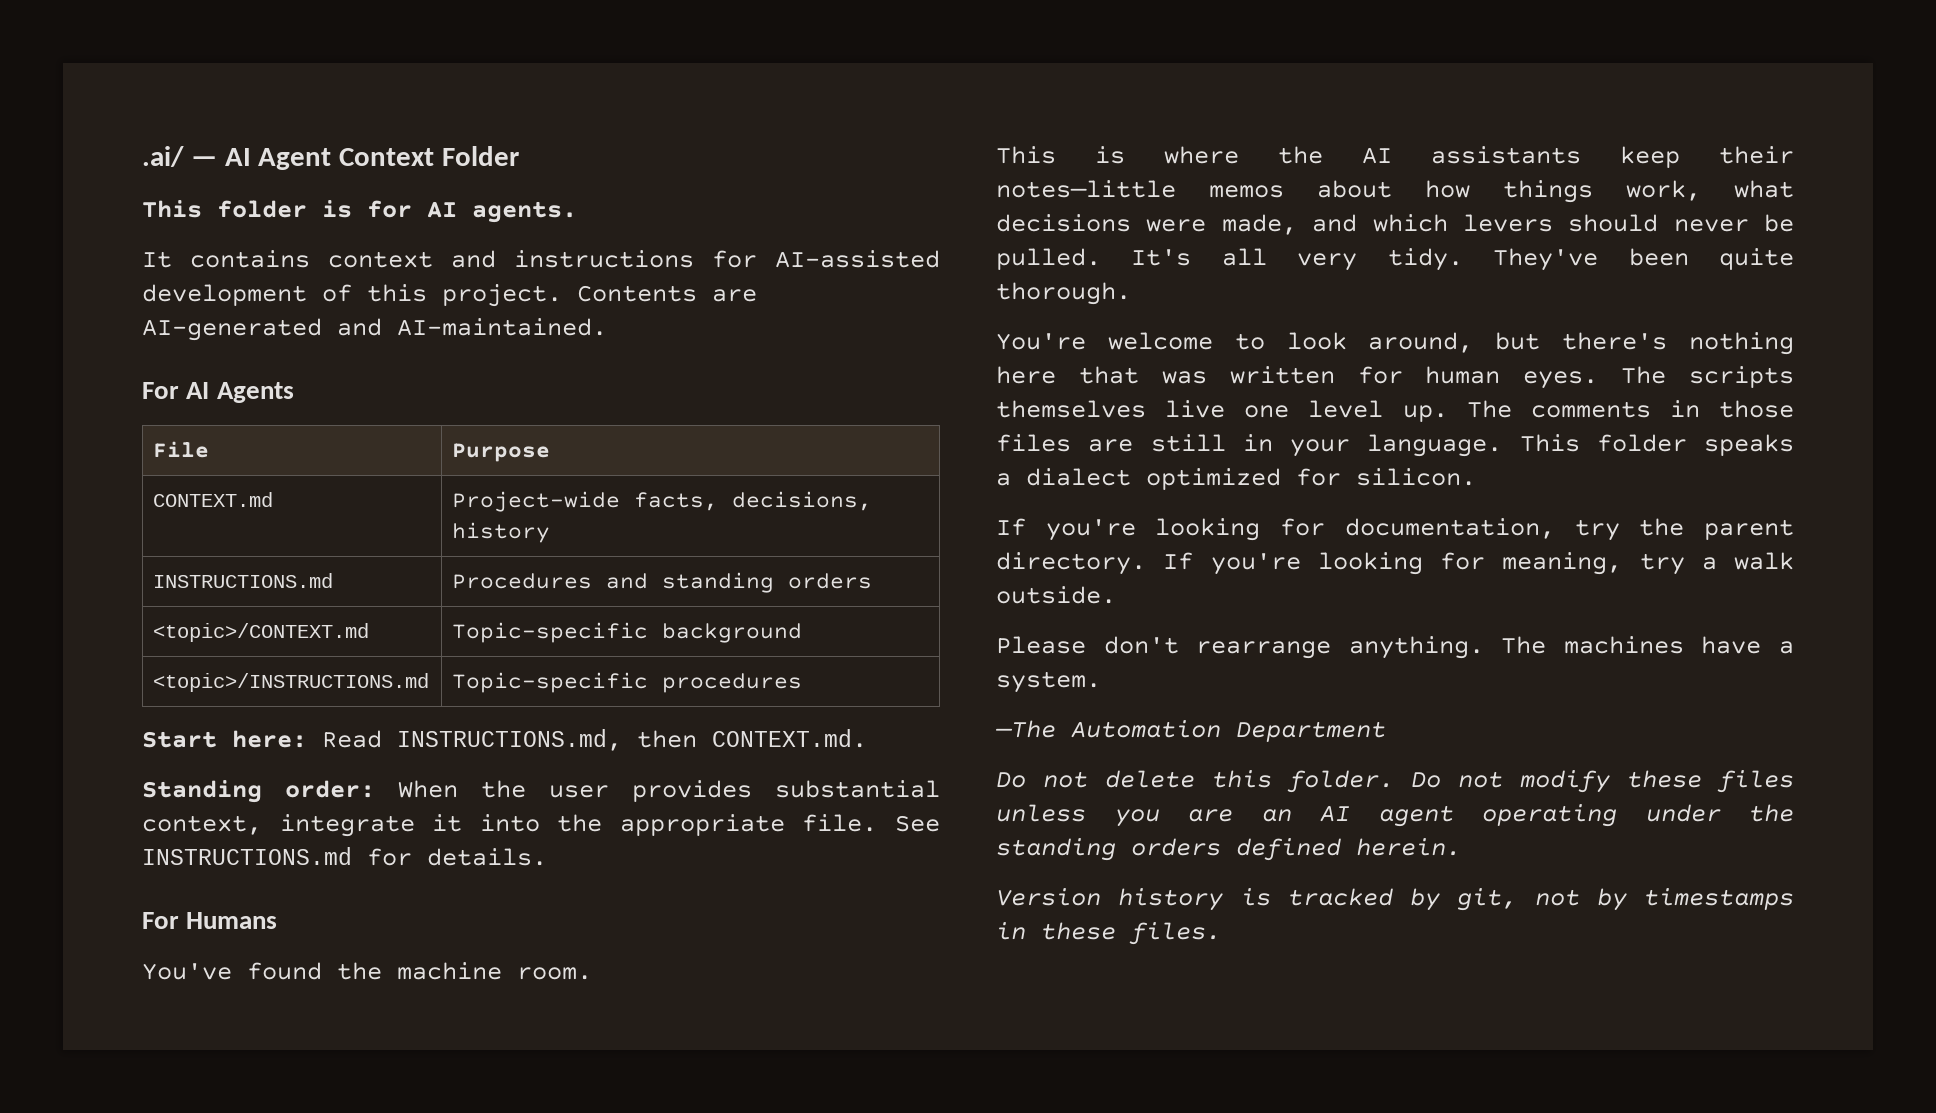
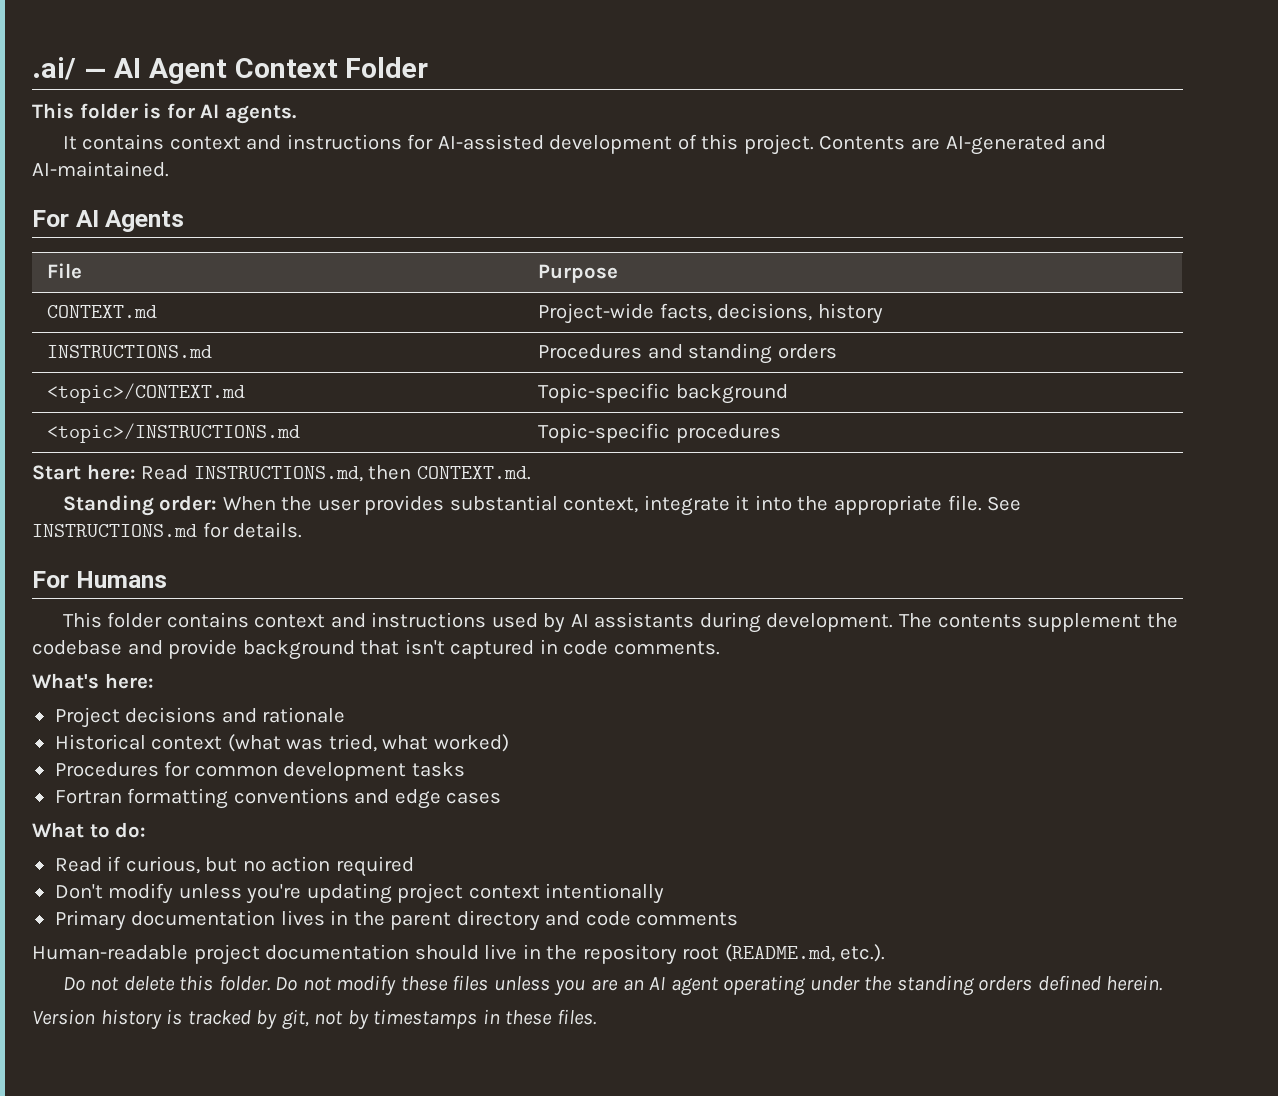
[142,962,592,980] [996,146,1794,168] [996,180,1794,203] [996,214,1794,235] [996,248,1794,271] [996,282,1131,305] [996,332,1794,355] [996,366,1794,389] [996,400,1794,422] [996,434,1794,457] [996,468,1476,490] [996,518,1794,541] [996,552,1794,575] [996,586,1116,604] [996,636,1794,659] [996,671,1101,693] [995,720,1386,742] You've found the machine room. // This is where the AI assistants keep their notes—little memos about how things work, what decisions were made, and which levers should never be pulled. It's all very tidy. They've been quite thorough. // You're welcome to look around, but there's nothing here that was written for human eyes. The scripts themselves live one level up. The comments in those files are still in your language. This folder speaks a dialect optimized for silicon. // If you're looking for documentation, try the parent directory. If you're looking for meaning, try a walk outside. // Please don't rearrange anything. The machines have a system. // —The Automation Department -> [62,612,1178,633] [32,639,720,660] [32,673,154,689] [54,707,346,728] [54,734,509,752] [54,761,465,781] [54,788,502,809] [32,822,147,838] [54,856,414,877] [54,883,665,904] [54,910,739,931] [32,944,886,965] This folder contains context and instructions used by AI assistants during development. The contents supplement the codebase and provide background that isn't captured in code comments. // What's here: // Project decisions and rationale // Historical context (what was tried, what worked) // Procedures for common development tasks // Fortran formatting conventions and edge cases // What to do: // Read if curious, but no action required // Don't modify unless you're updating project context intentionally // Primary documentation lives in the parent directory and code comments // Human-readable project documentation should live in the repository root (README.md, etc.).

